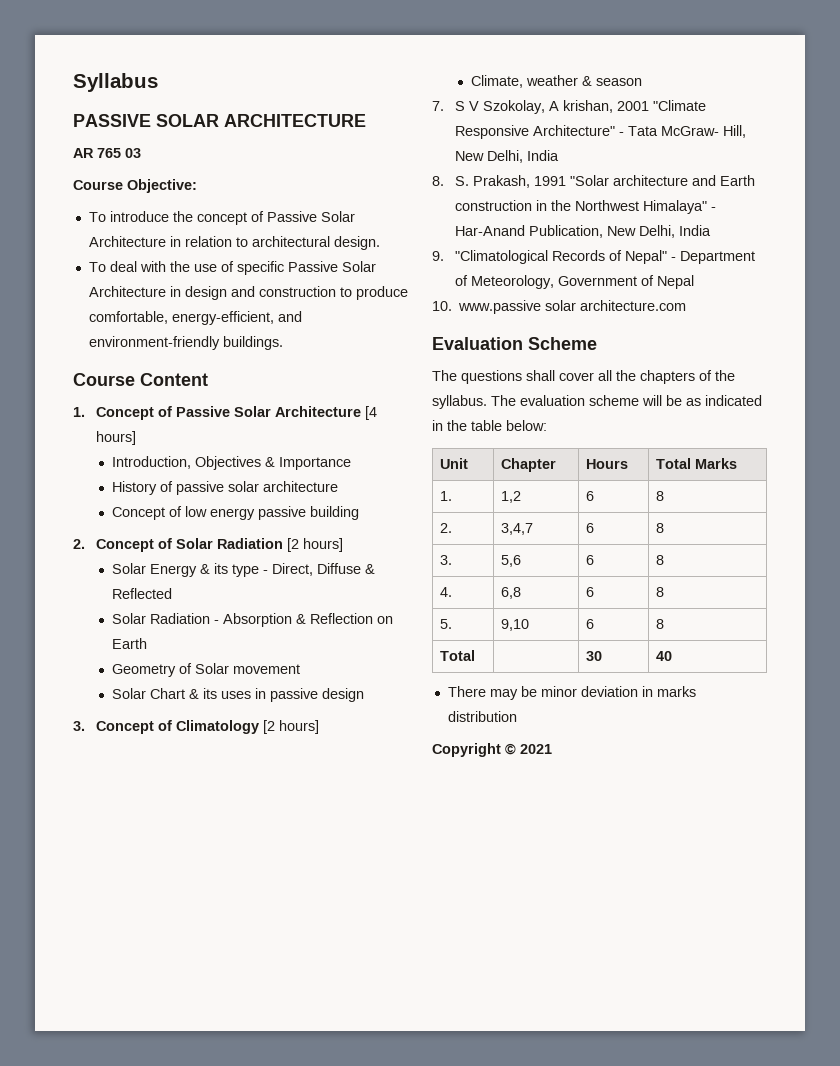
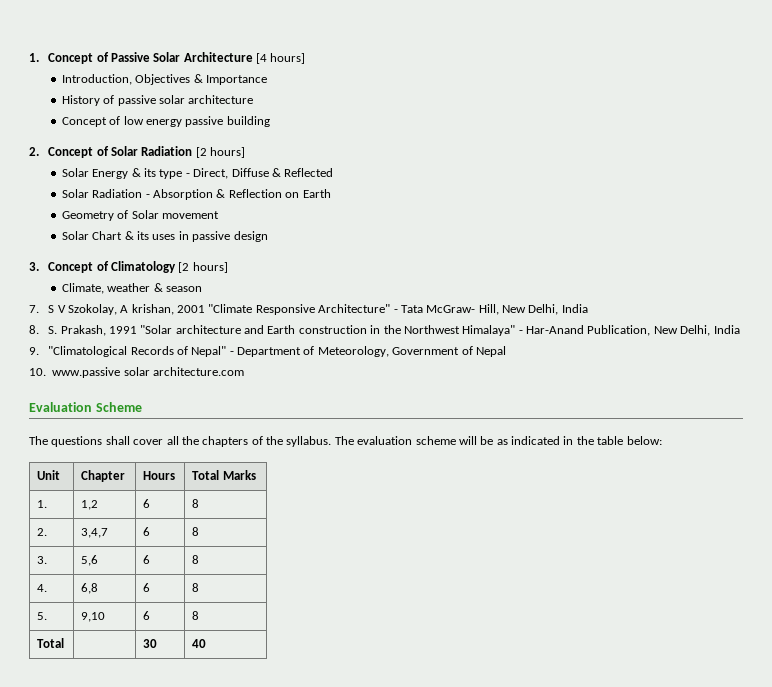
[73,73,158,92] [73,114,366,127] [73,148,141,158] [73,179,197,193] [88,211,355,225] [88,236,380,250] [88,261,376,275] [88,286,408,300] [88,311,302,325] [88,336,283,350] [73,373,208,386] Syllabus // PASSIVE SOLAR ARCHITECTURE // AR 765 03 // Course Objective: // To introduce the concept of Passive Solar Architecture in relation to architectural design. // To deal with the use of specific Passive Solar Architecture in design and construction to produce comfortable, energy-efficient, and environment-friendly buildings. // Course Content // -> (29, 57) none
[447,686,696,700] [447,711,517,722] [432,743,552,757] // There may be minor deviation in marks distribution // Copyright © 2021 -> (207, 643) none

